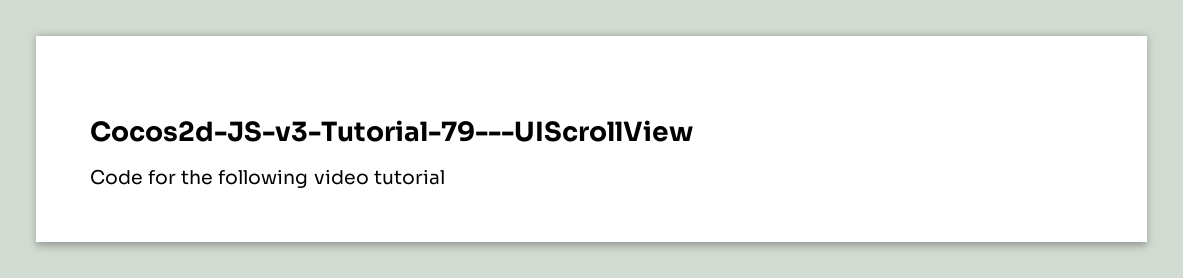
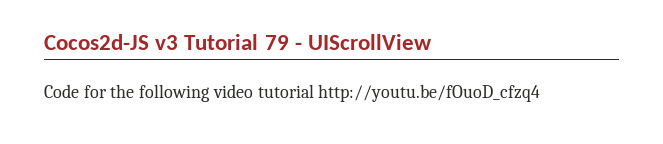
[90,120,693,142] Cocos2d-JS-v3-Tutorial-79---UIScrollView -> [44,34,433,50] Cocos2d-JS v3 Tutorial 79 - UIScrollView
(445, 177) none -> [318,84,541,102] http://youtu.be/fOuoD_cfzq4

